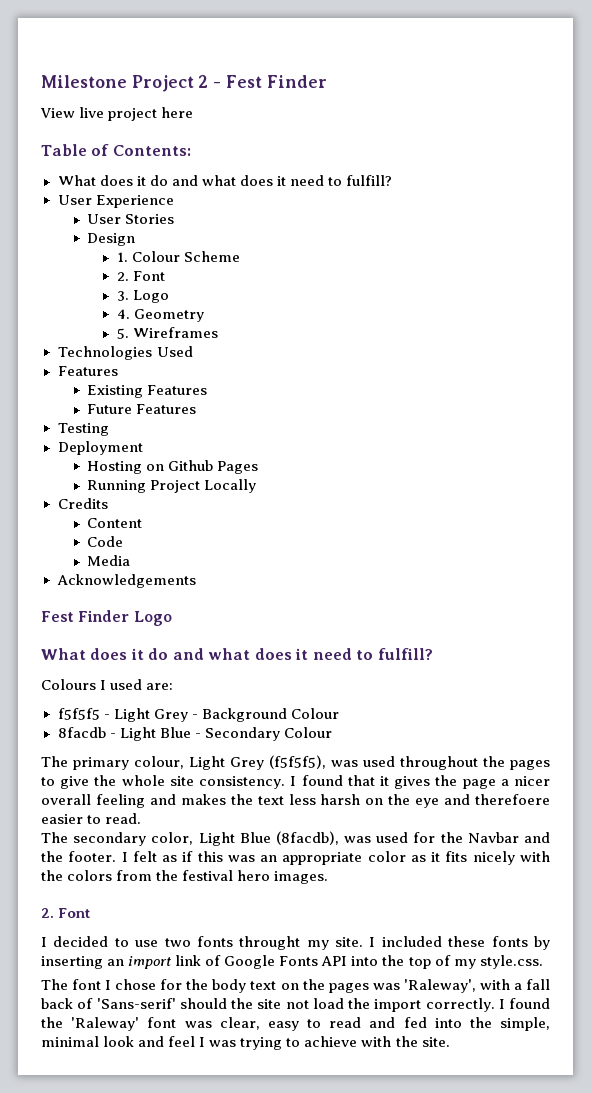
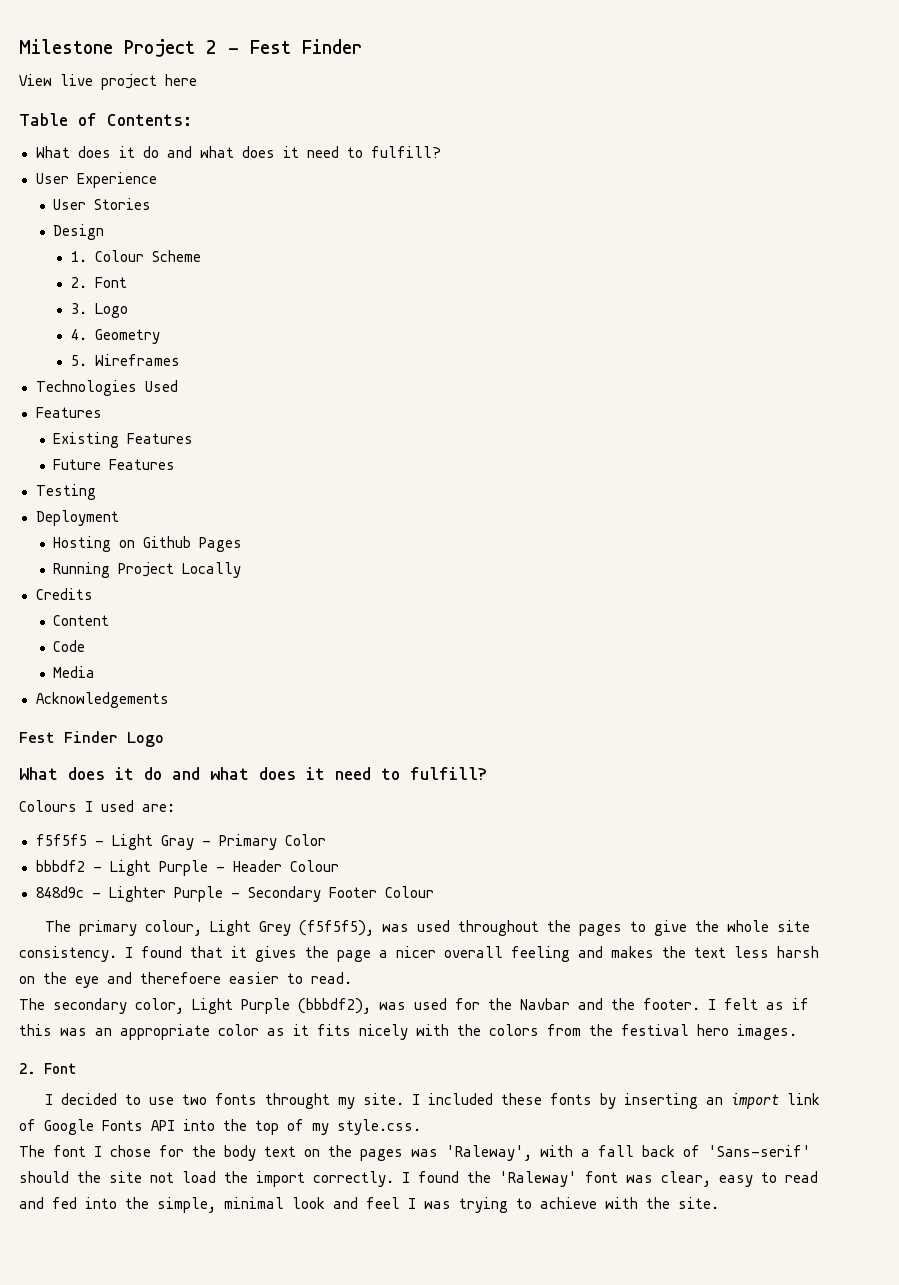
[153,708,339,722] [57,727,191,741] Grey - Background Colour // 8facdb - Light Blue -> [160,834,326,850] [35,860,339,876] [35,886,223,902] Gray - Primary Color // bbbdf2 - Light Purple - Header Colour // 848d9c - Lighter Purple
(280, 734) none -> [328,887,377,898] Footer
[239,831,339,845] Blue (8facdb), -> [241,998,371,1014] Purple (bbbdf2),

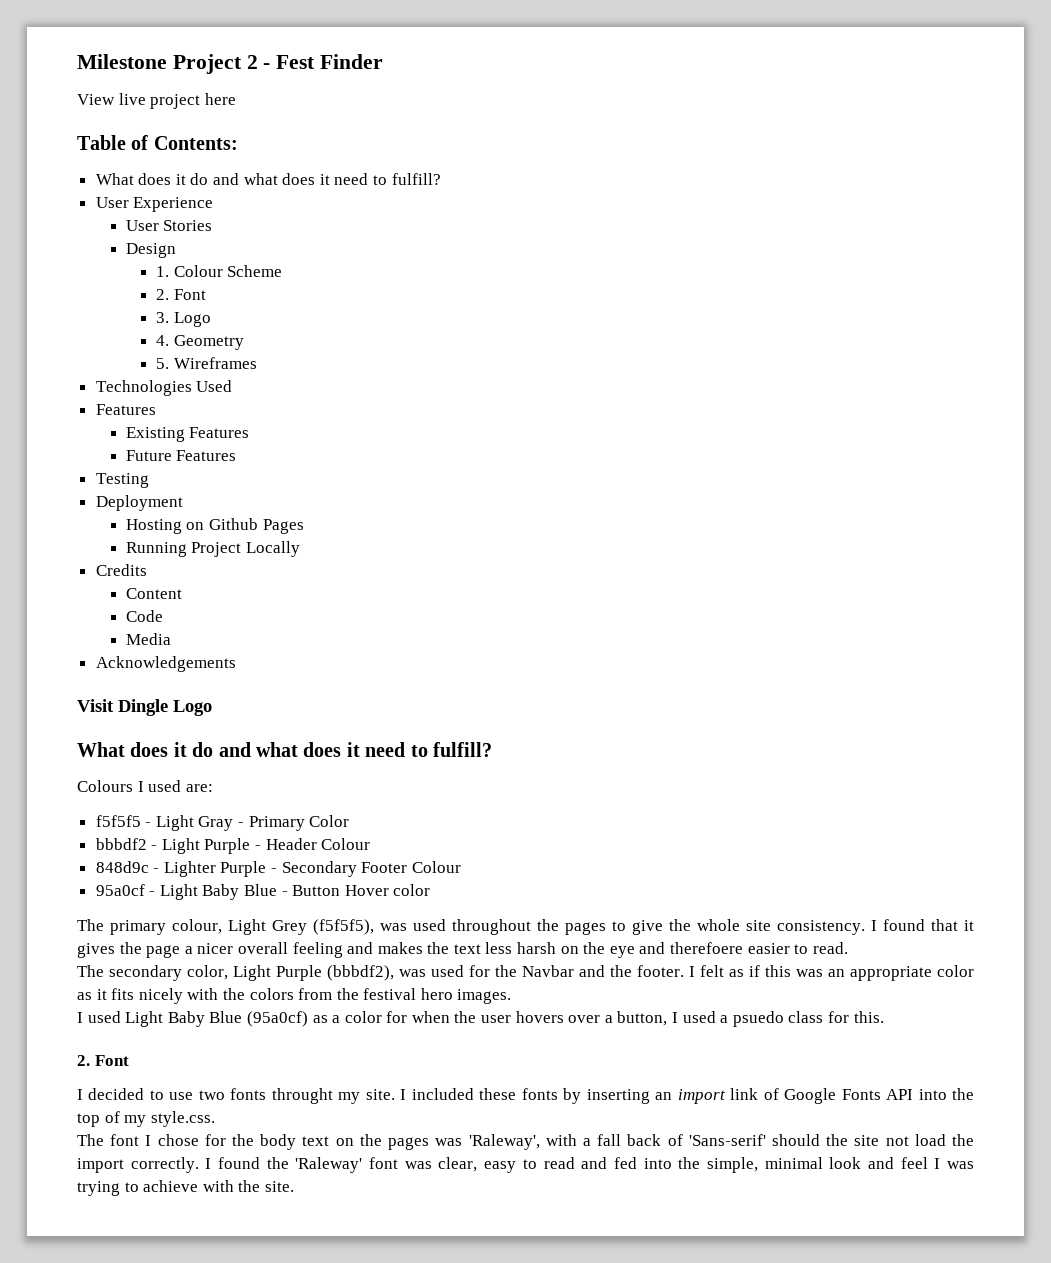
[19,731,118,743] Fest Finder -> [77,699,168,716] Visit Dingle
(434, 892) none -> [95,884,431,900] // 95a0cf - Light Baby Blue - Button Hover color
(797, 1032) none -> [77,1011,884,1027] // I used Light Baby Blue (95a0cf) as a color for when the user hovers over a button, I used a psuedo class for this.

